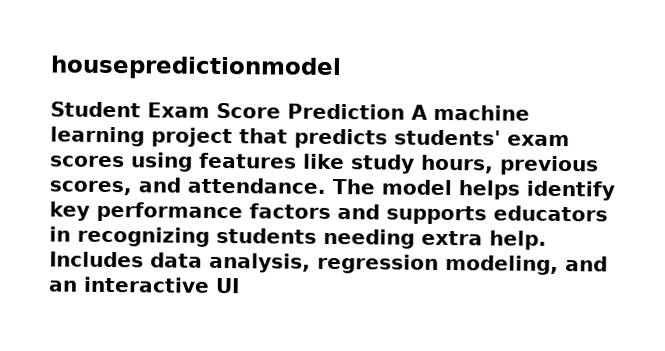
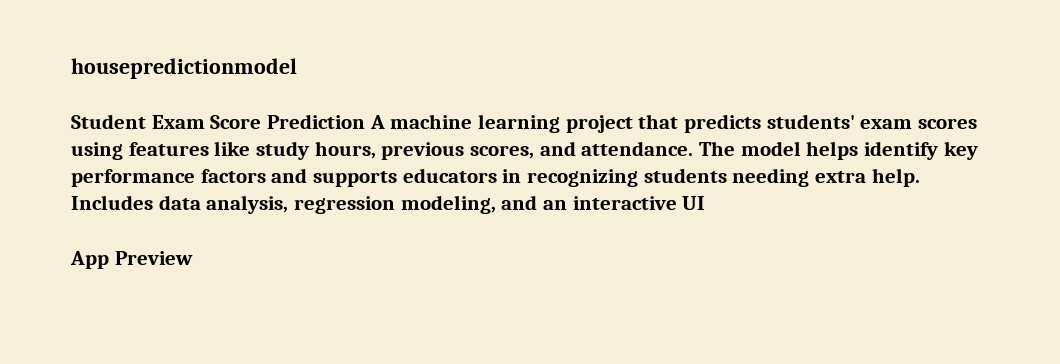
(240, 285) none -> [70,251,193,269] // App Preview

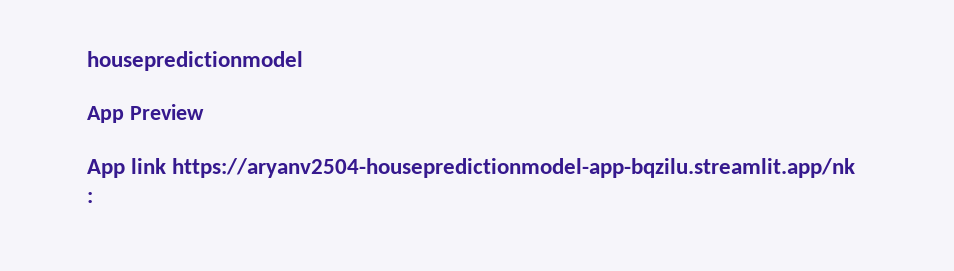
[71,114,978,133] [71,141,978,160] [71,168,920,187] [71,195,706,214] [70,251,193,269] Student Exam Score Prediction A machine learning project that predicts students' exam scores using features like study hours, previous scores, and attendance. The model helps identify key performance factors and supports educators in recognizing students needing extra help. Includes data analysis, regression modeling, and an interactive UI // App Preview -> [87,104,204,123] [87,158,856,178] [87,192,93,203] App Preview // App link https://aryanv2504-housepredictionmodel-app-bqzilu.streamlit.app/nk :

